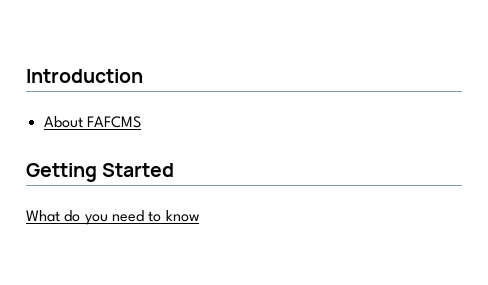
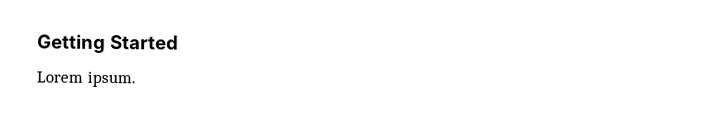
[26,69,143,83] [43,116,141,128] Introduction // About FAFCMS // -> (37, 43) none
[26,210,199,225] What do you need to know -> [36,71,136,88] Lorem ipsum.

